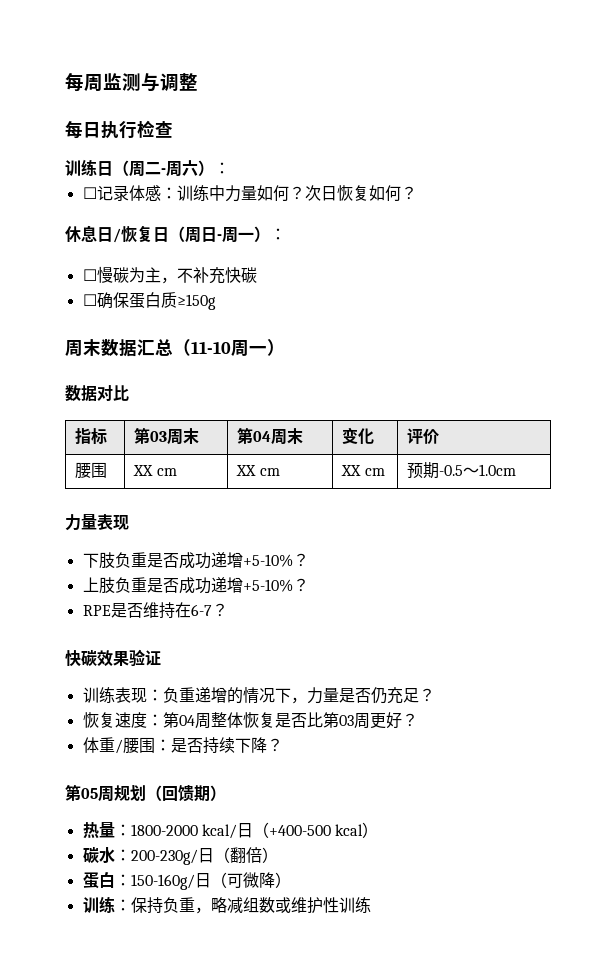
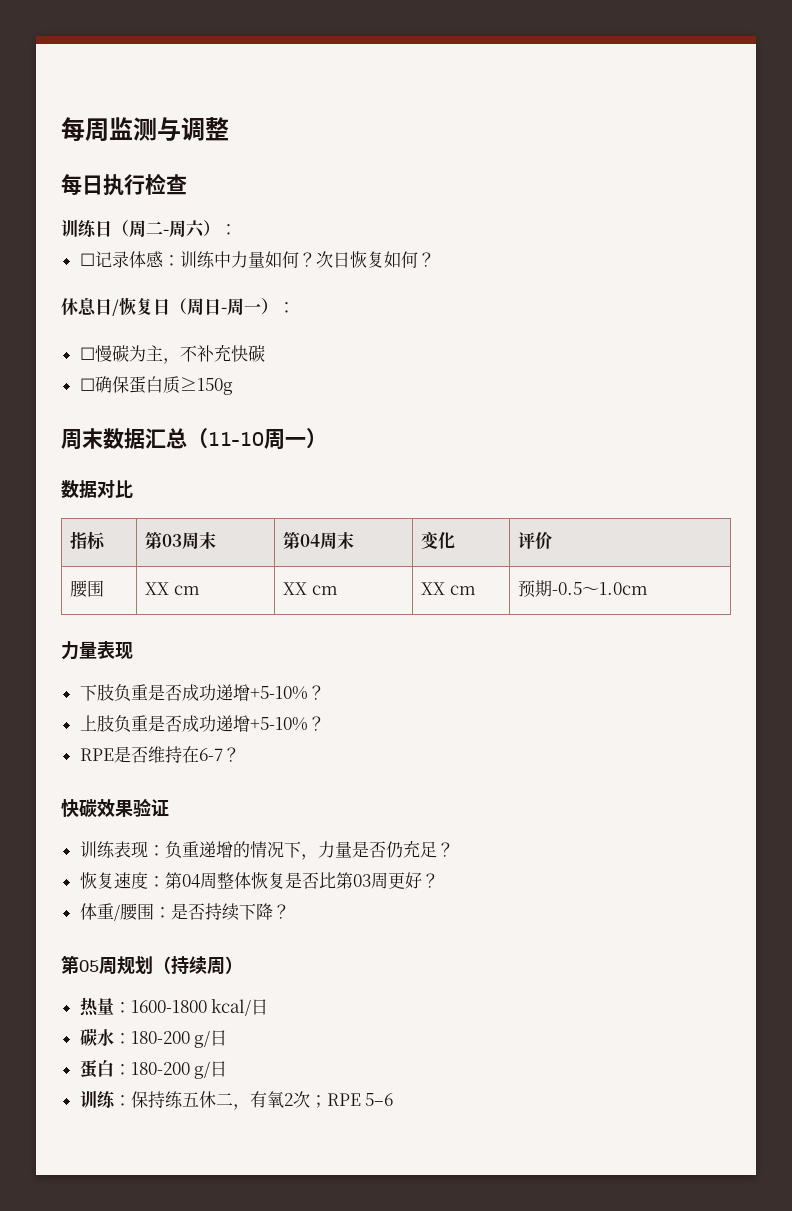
[162,785,210,802] 回馈期 -> [171,956,225,975] 持续周
[130,824,198,836] 1800-2000 -> [130,1000,207,1013] 1600-1800
[252,822,379,838] （+400-500 kcal） -> (269, 1007) none
[130,847,278,865] 200-230g/日（翻倍） -> [130,1030,228,1048] 180-200 g/日
[130,872,291,890] 150-160g/日（可微降） -> [130,1061,228,1079] 180-200 g/日
[162,897,371,914] 负重，略减组数或维护性训练 -> [164,1091,394,1110] 练五休二，有氧2次；RPE 5–6

